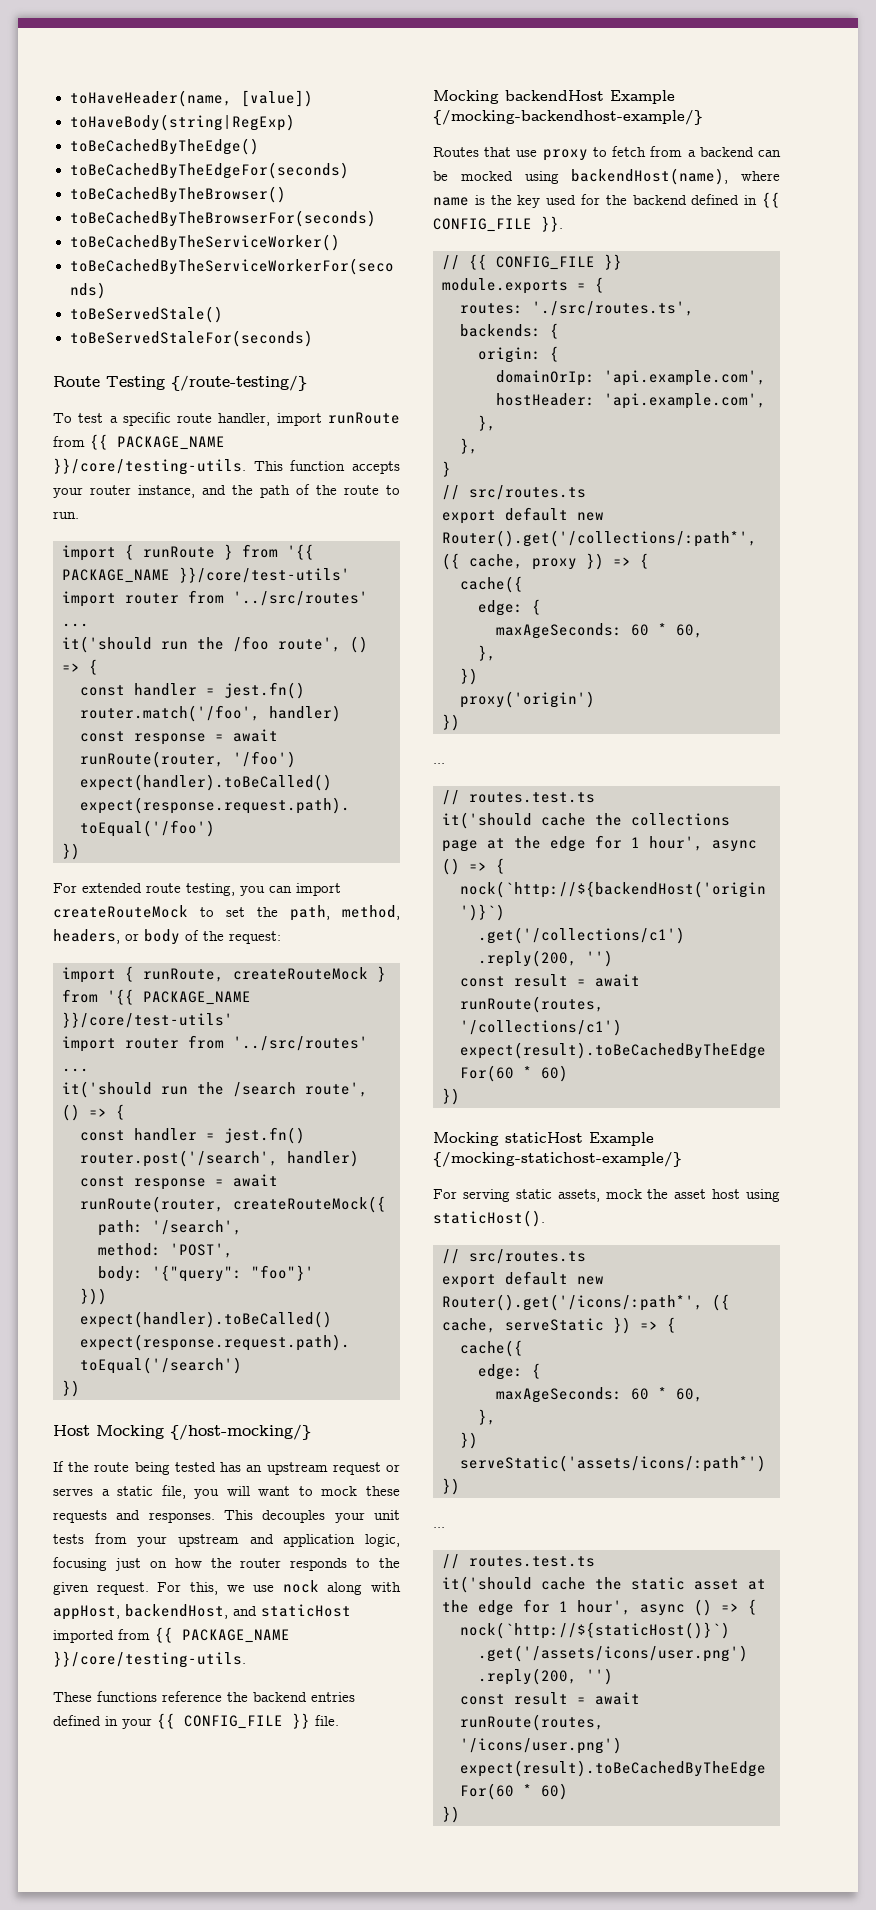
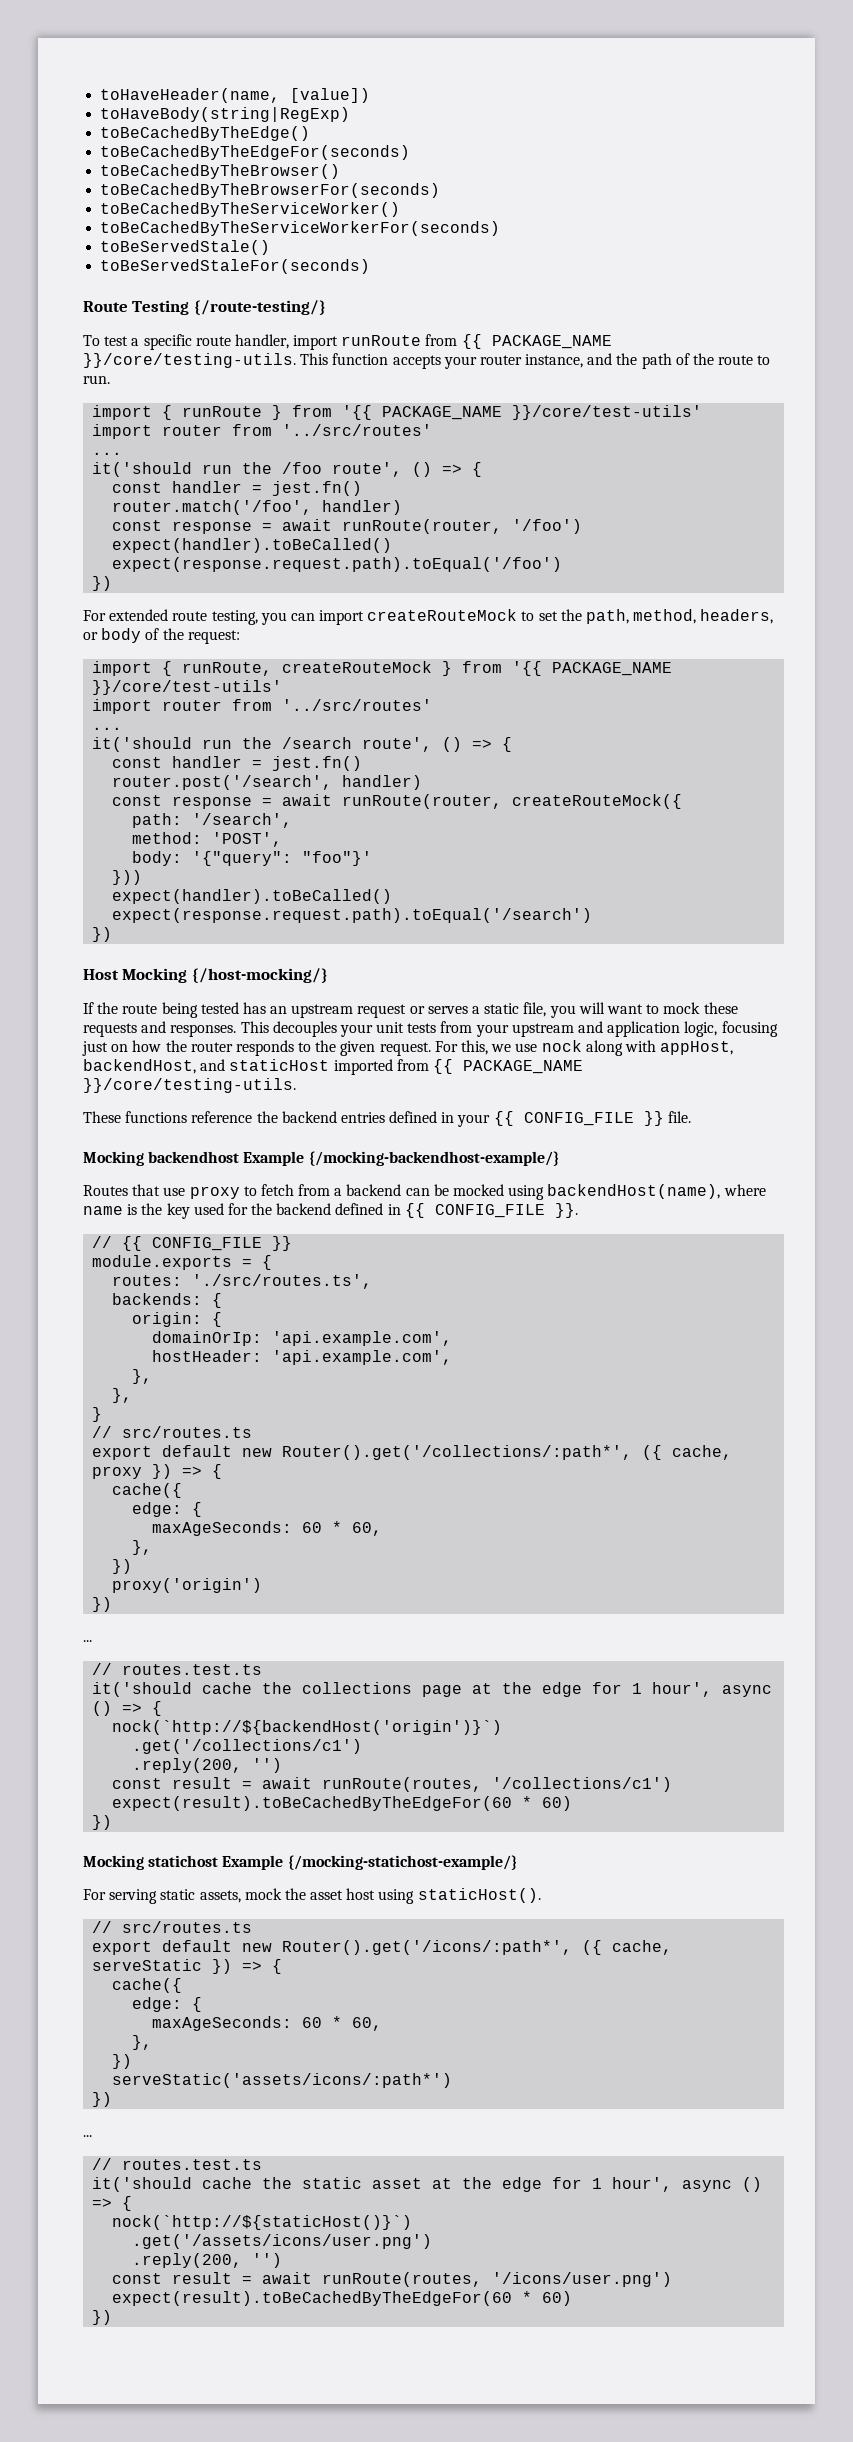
[505,90,604,101] backendHost -> [148,1151,240,1163] backendhost
[505,1132,583,1143] staticHost -> [148,1855,219,1867] statichost

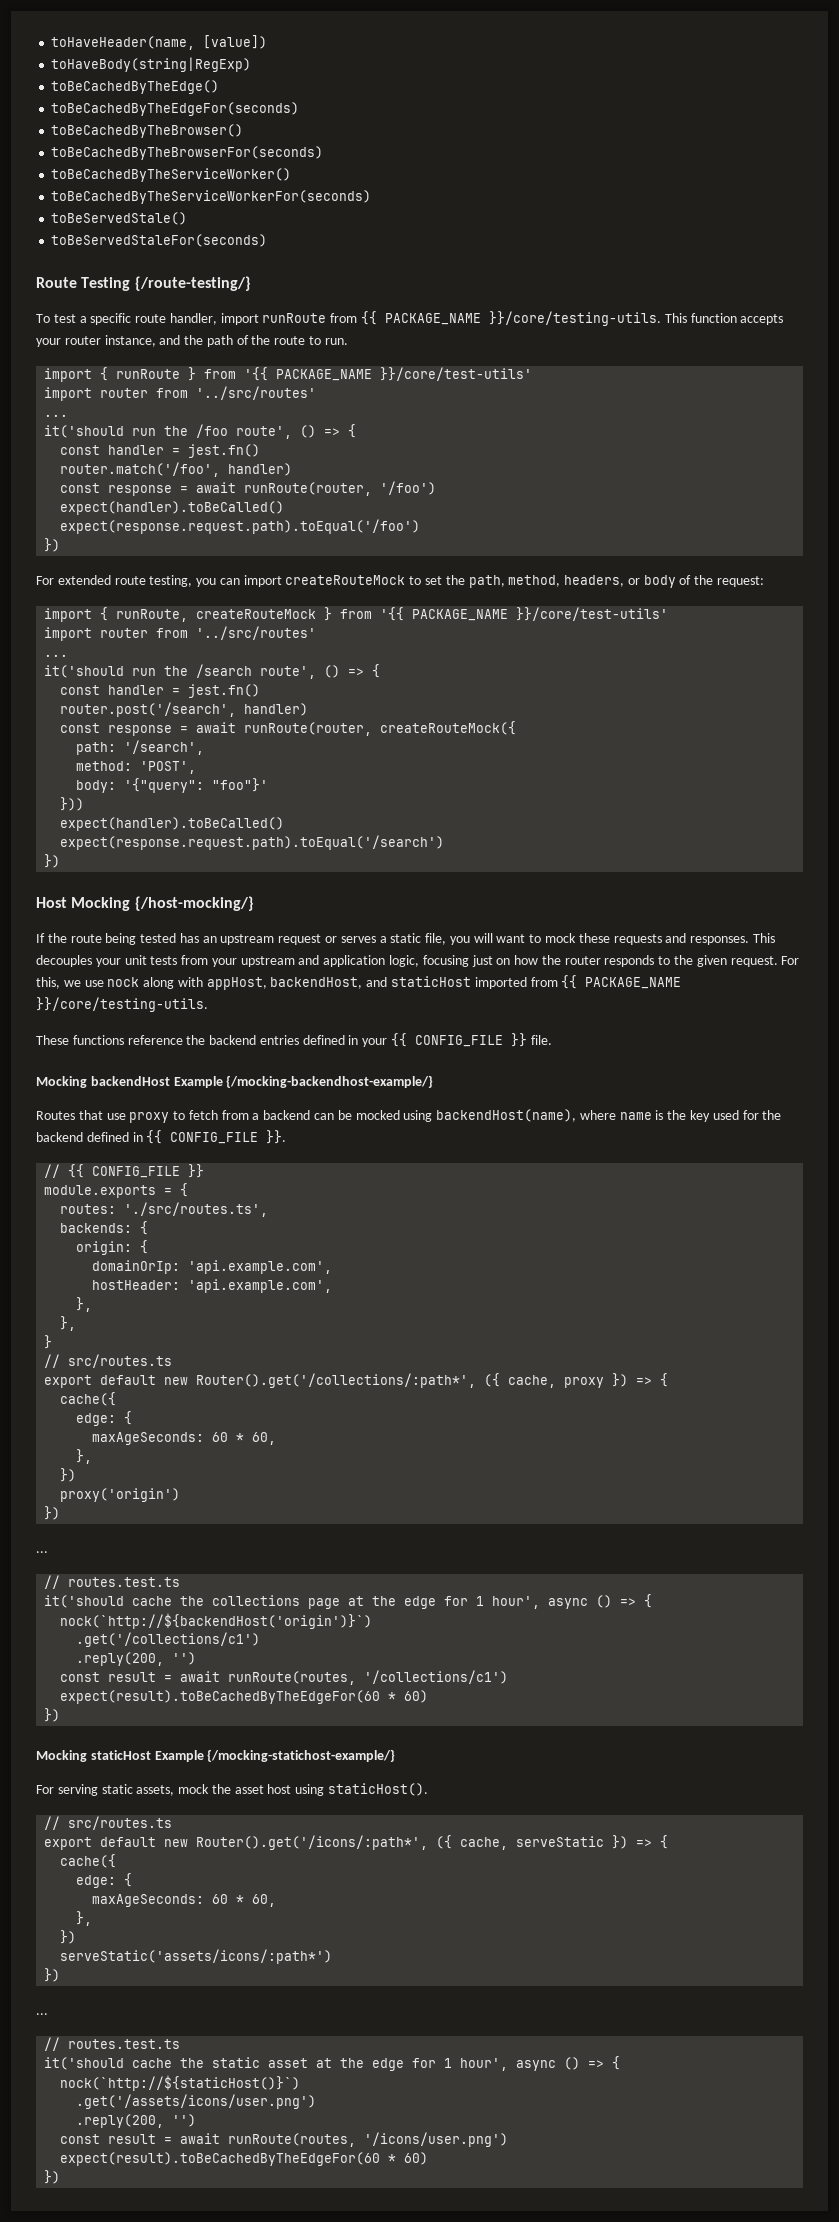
[148,1151,240,1163] backendhost -> [90,1076,170,1086] backendHost
[148,1855,219,1867] statichost -> [90,1750,151,1760] staticHost

